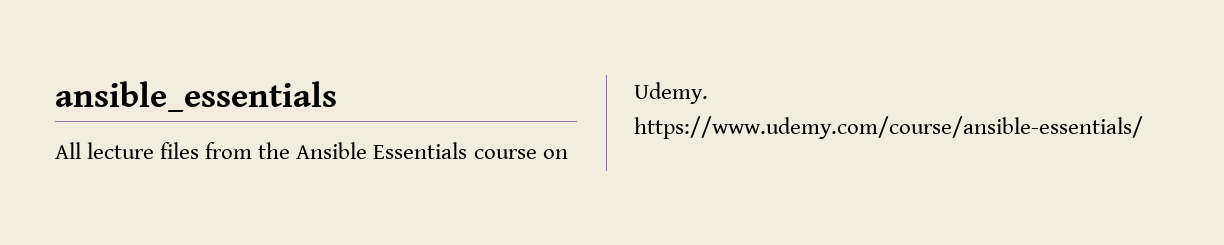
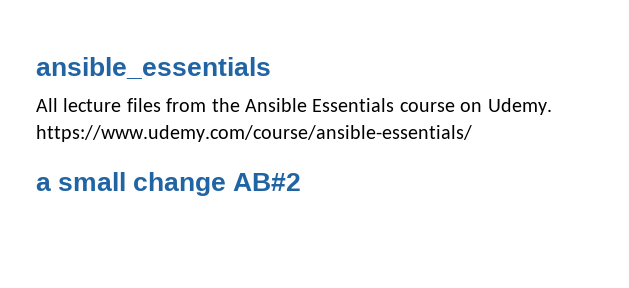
(1143, 127) none -> [36,172,302,196] // a small change AB#2

